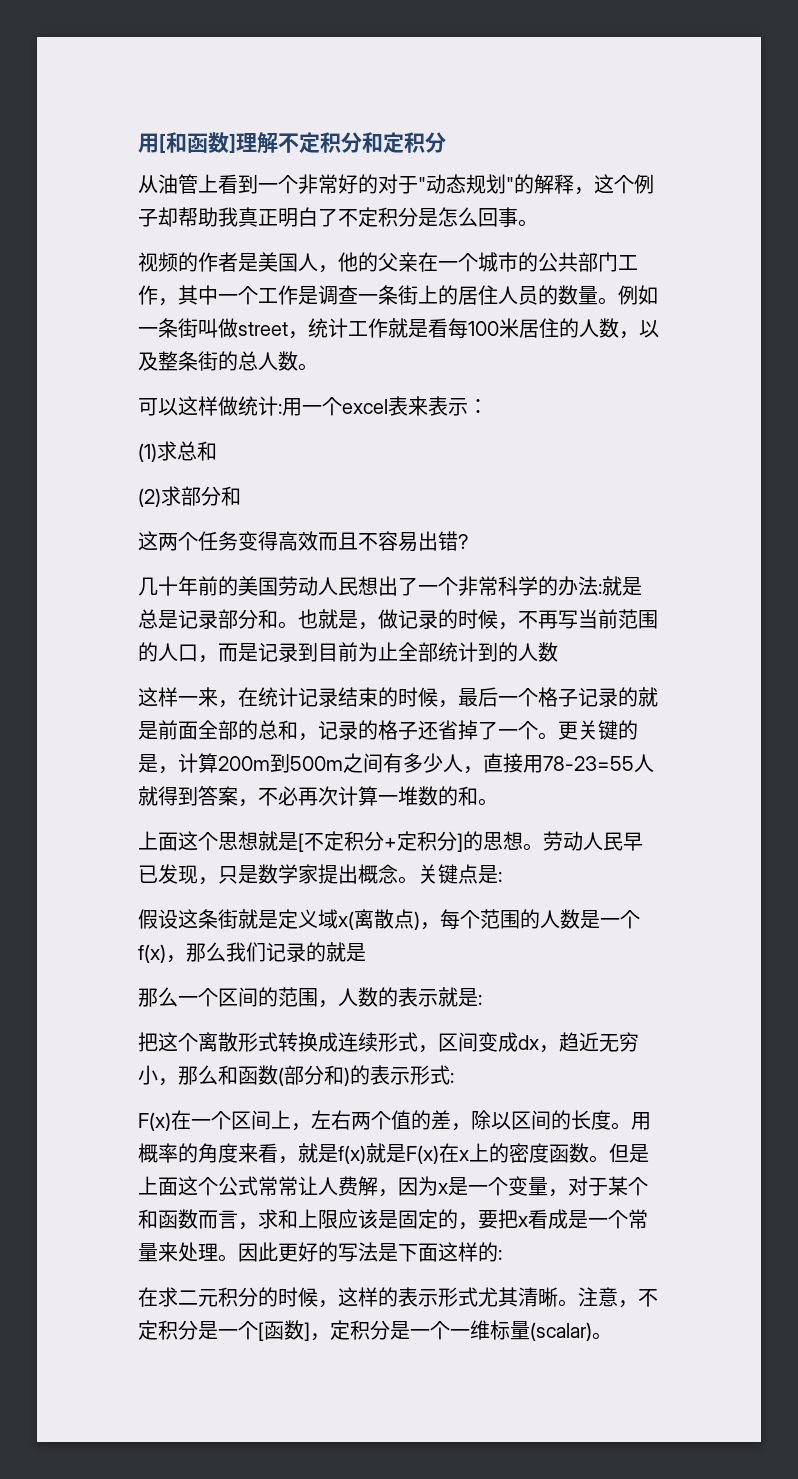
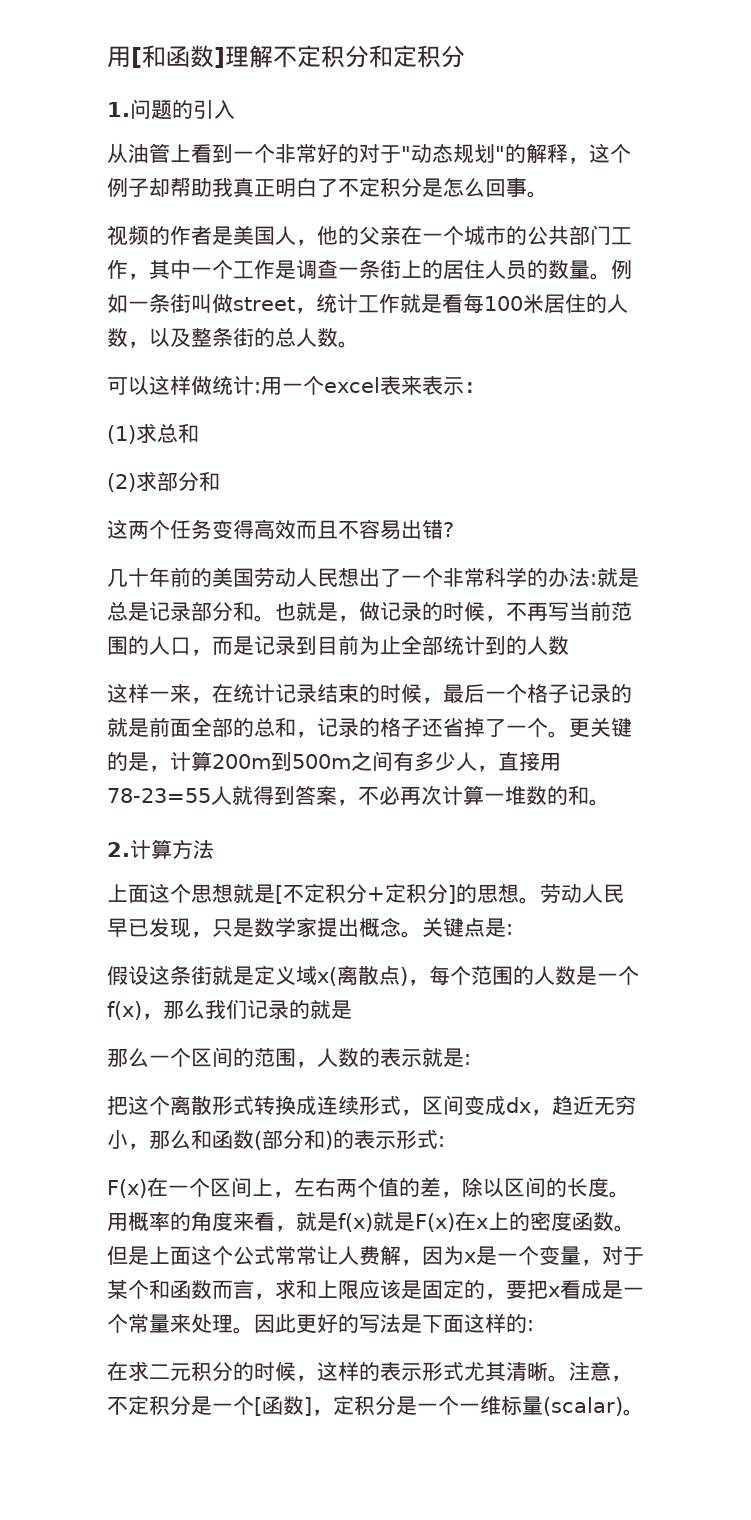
(446, 142) none -> [107,99,235,120] // 1.问题的引入
(498, 802) none -> [107,839,214,860] // 2.计算方法

